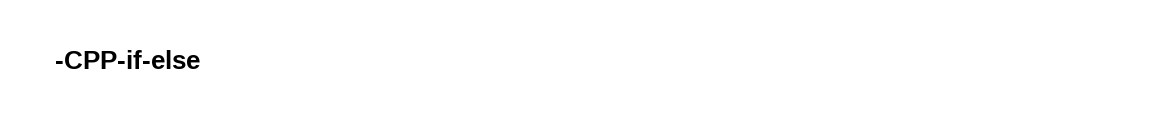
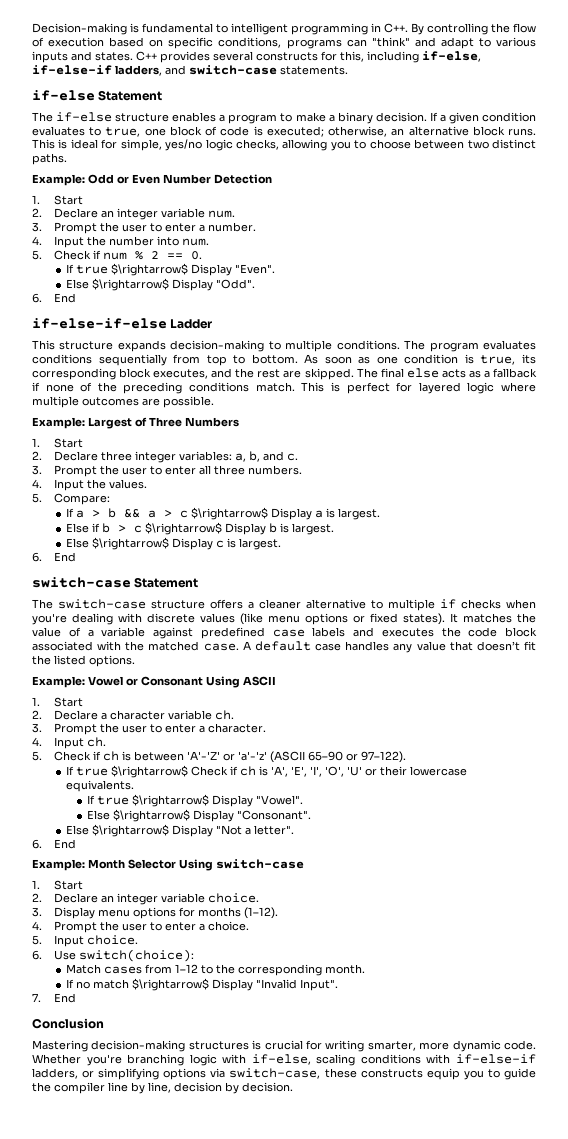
[55,50,200,69] -CPP-if-else -> [32,23,536,35] [32,37,536,49] [32,51,481,63] [32,65,348,76] [32,90,163,101] [32,112,536,124] [32,126,536,137] [32,139,536,151] [32,153,67,165] [32,174,272,186] [32,195,83,205] [32,208,235,220] [32,222,256,234] [32,236,209,248] [32,250,202,260] [65,263,275,276] [65,278,255,291] [32,293,76,303] [32,318,213,329] [32,340,537,352] [32,354,537,366] [32,368,537,380] [32,382,537,394] [32,396,214,408] [32,417,239,429] [32,438,83,448] [32,451,298,463] [32,465,302,477] [32,479,147,491] [32,493,110,505] [65,507,380,520] [65,522,334,535] [65,537,281,550] [32,552,76,562] [32,577,199,588] [32,599,536,611] [32,613,536,625] [32,627,537,639] [32,641,536,653] [32,655,135,667] [32,676,276,688] [32,697,83,707] [32,710,234,720] [32,723,266,735] [32,737,106,749] [32,751,406,763] [65,765,467,778] [65,780,134,792] [87,794,304,807] [87,809,312,822] [65,824,294,837] [32,839,76,849] [32,859,304,871] [32,880,83,890] [32,893,259,905] [32,907,278,919] [32,921,249,933] [32,935,138,947] [32,949,194,962] [65,964,365,976] [65,978,338,991] [32,993,76,1003] [32,1018,104,1029] [32,1040,536,1052] [32,1054,536,1066] [32,1068,536,1080] [32,1082,293,1094] Decision-making is fundamental to intelligent programming in C++. By controlling the flow of execution based on specific conditions, programs can "think" and adapt to various inputs and states. C++ provides several constructs for this, including if-else, if-else-if ladders, and switch-case statements. // if-else Statement // The if-else structure enables a program to make a binary decision. If a given condition evaluates to true, one block of code is executed; otherwise, an alternative block runs. This is ideal for simple, yes/no logic checks, allowing you to choose between two distinct paths. // Example: Odd or Even Number Detection // 1. Start // 2. Declare an integer variable num. // 3. Prompt the user to enter a number. // 4. Input the number into num. // 5. Check if num % 2 == 0. // If true $\rightarrow$ Display "Even". // Else $\rightarrow$ Display "Odd". // 6. End // if-else-if-else Ladder // This structure expands decision-making to multiple conditions. The program evaluates conditions sequentially from top to bottom. As soon as one condition is true, its corresponding block executes, and the rest are skipped. The final else acts as a fallback if none of the preceding conditions match. This is perfect for layered logic where multiple outcomes are possible. // Example: Largest of Three Numbers // 1. Start // 2. Declare three integer variables: a, b, and c. // 3. Prompt the user to enter all three numbers. // 4. Input the values. // 5. Compare: // If a > b && a > c $\rightarrow$ Display a is largest. // Else if b > c $\rightarrow$ Display b is largest. // Else $\rightarrow$ Display c is largest. // 6. End // switch-case Statement // The switch-case structure offers a cleaner alternative to multiple if checks when you're dealing with discrete values (like menu options or fixed states). It matches the value of a variable against predefined case labels and executes the code block associated with the matched case. A default case handles any value that doesn’t fit the listed options. // Example: Vowel or Consonant Using ASCII // 1. Start // 2. Declare a character variable ch. // 3. Prompt the user to enter a character. // 4. Input ch. // 5. Check if ch is between 'A'-'Z' or 'a'-'z' (ASCII 65–90 or 97–122). // If true $\rightarrow$ Check if ch is 'A', 'E', 'I', 'O', 'U' or their lowercase equivalents. // If true $\rightarrow$ Display "Vowel". // Else $\rightarrow$ Display "Consonant". // Else $\rightarrow$ Display "Not a letter". // 6. End // Example: Month Selector Using switch-case // 1. Start // 2. Declare an integer variable choice. // 3. Display menu options for months (1–12). // 4. Prompt the user to enter a choice. // 5. Input choice. // 6. Use switch(choice): // Match cases from 1–12 to the corresponding month. // If no match $\rightarrow$ Display "Invalid Input". // 7. End // Conclusion // Mastering decision-making structures is crucial for writing smarter, more dynamic code. Whether you're branching logic with if-else, scaling conditions with if-else-if ladders, or simplifying options via switch-case, these constructs equip you to guide the compiler line by line, decision by decision.

